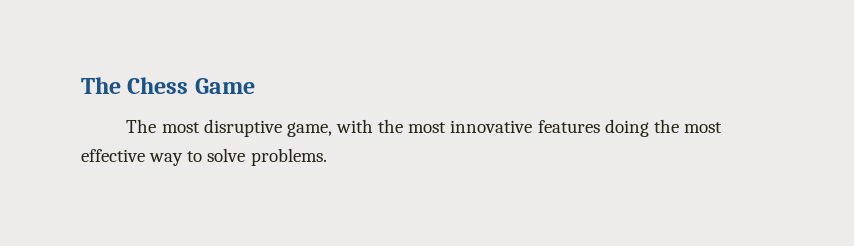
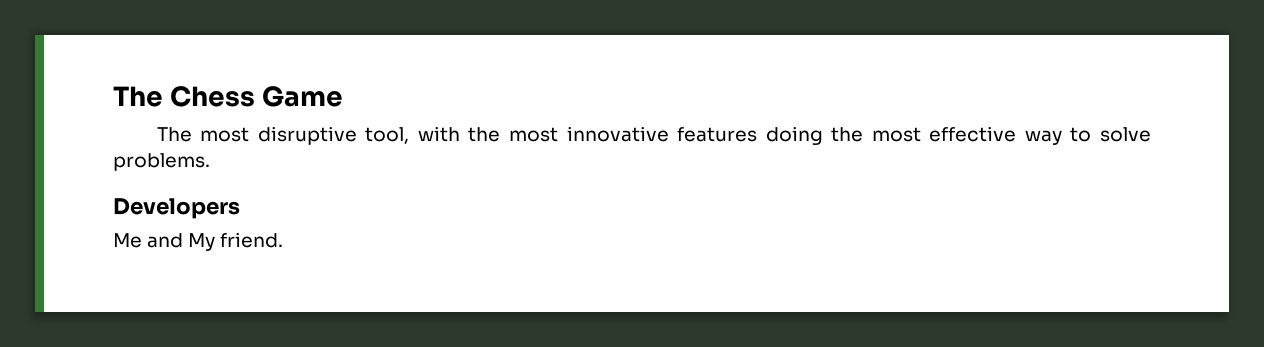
[286,122,332,137] game, -> [365,127,410,144] tool,
(327, 157) none -> [113,198,240,219] [113,232,284,251] // Developers // Me and My friend.

